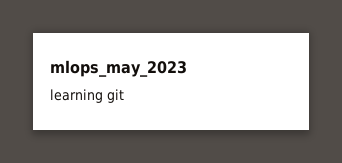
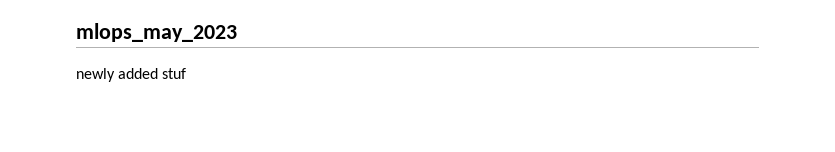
[50,89,124,103] learning git -> [76,68,187,82] newly added stuf

